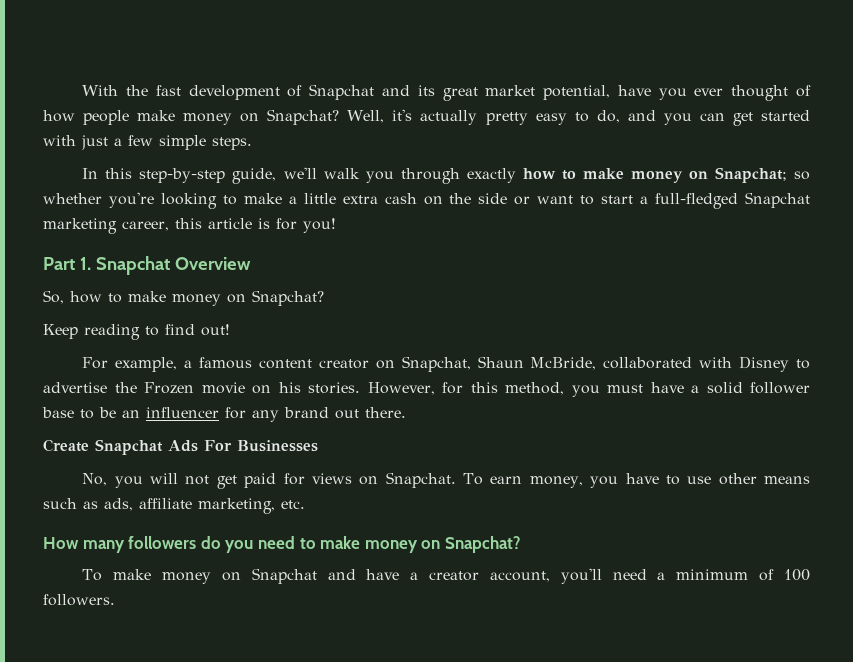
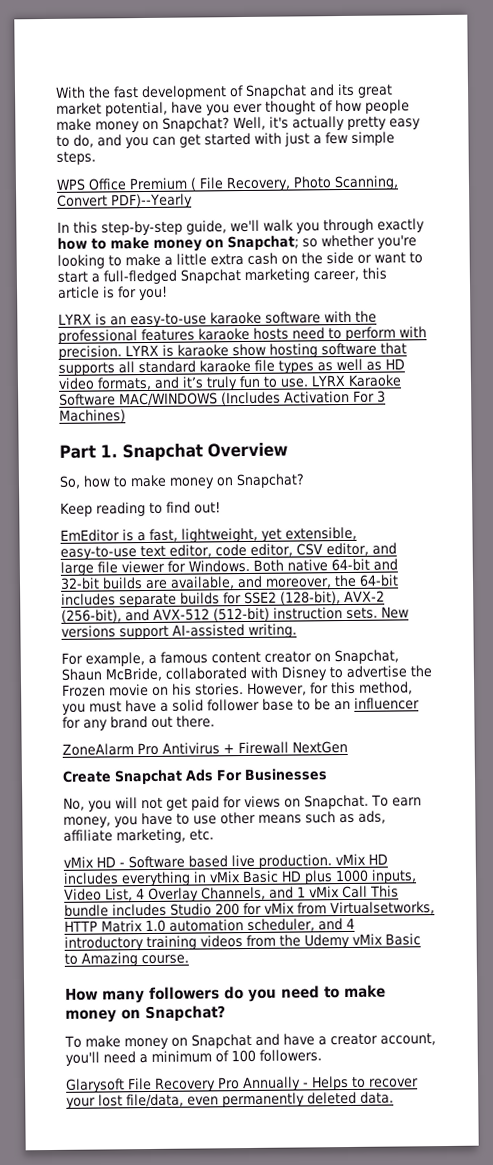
(252, 143) none -> [56,175,399,192] [57,193,193,209] // WPS Office Premium ( File Recovery, Photo Scanning, Convert PDF)--Yearly
(336, 225) none -> [58,310,377,328] [58,326,427,344] [58,342,407,360] [58,358,405,376] [58,374,402,391] [59,390,386,407] [59,409,126,423] // LYRX is an easy-to-use karaoke software with the professional features karaoke hosts need to perform with precision. LYRX is karaoke show hosting software that supports all standard karaoke file types as well as HD video formats, and it’s truly fun to use. LYRX Karaoke Software MAC/WINDOWS (Includes Activation For 3 Machines)
(230, 330) none -> [60,526,357,543] [60,542,397,560] [60,558,398,576] [60,574,399,590] [61,590,385,608] [61,606,409,623] [61,623,297,640] // EmEditor is a fast, lightweight, yet extensible, easy-to-use text editor, code editor, CSV editor, and large file viewer for Windows. Both native 64-bit and 32-bit builds are available, and moreover, the 64-bit includes separate builds for SSE2 (128-bit), AVX-2 (256-bit), and AVX-512 (512-bit) instruction sets. New versions support AI-assisted writing.
(406, 412) none -> [62,740,348,756] // ZoneAlarm Pro Antivirus + Firewall NextGen
(305, 504) none -> [63,853,388,869] [63,869,417,887] [64,885,399,903] [64,901,435,917] [64,917,355,933] [64,933,421,951] [64,952,189,967] // vMix HD - Software based live production. vMix HD includes everything in vMix Basic HD plus 1000 inputs, Video List, 4 Overlay Channels, and 1 vMix Call This bundle includes Studio 200 for vMix from Virtualsetworks, HTTP Matrix 1.0 automation scheduler, and 4 introductory training videos from the Udemy vMix Basic to Amazing course.
(115, 600) none -> [66,1075,419,1093] [66,1091,394,1109] // Glarysoft File Recovery Pro Annually - Helps to recover your lost file/data, even permanently deleted data.

